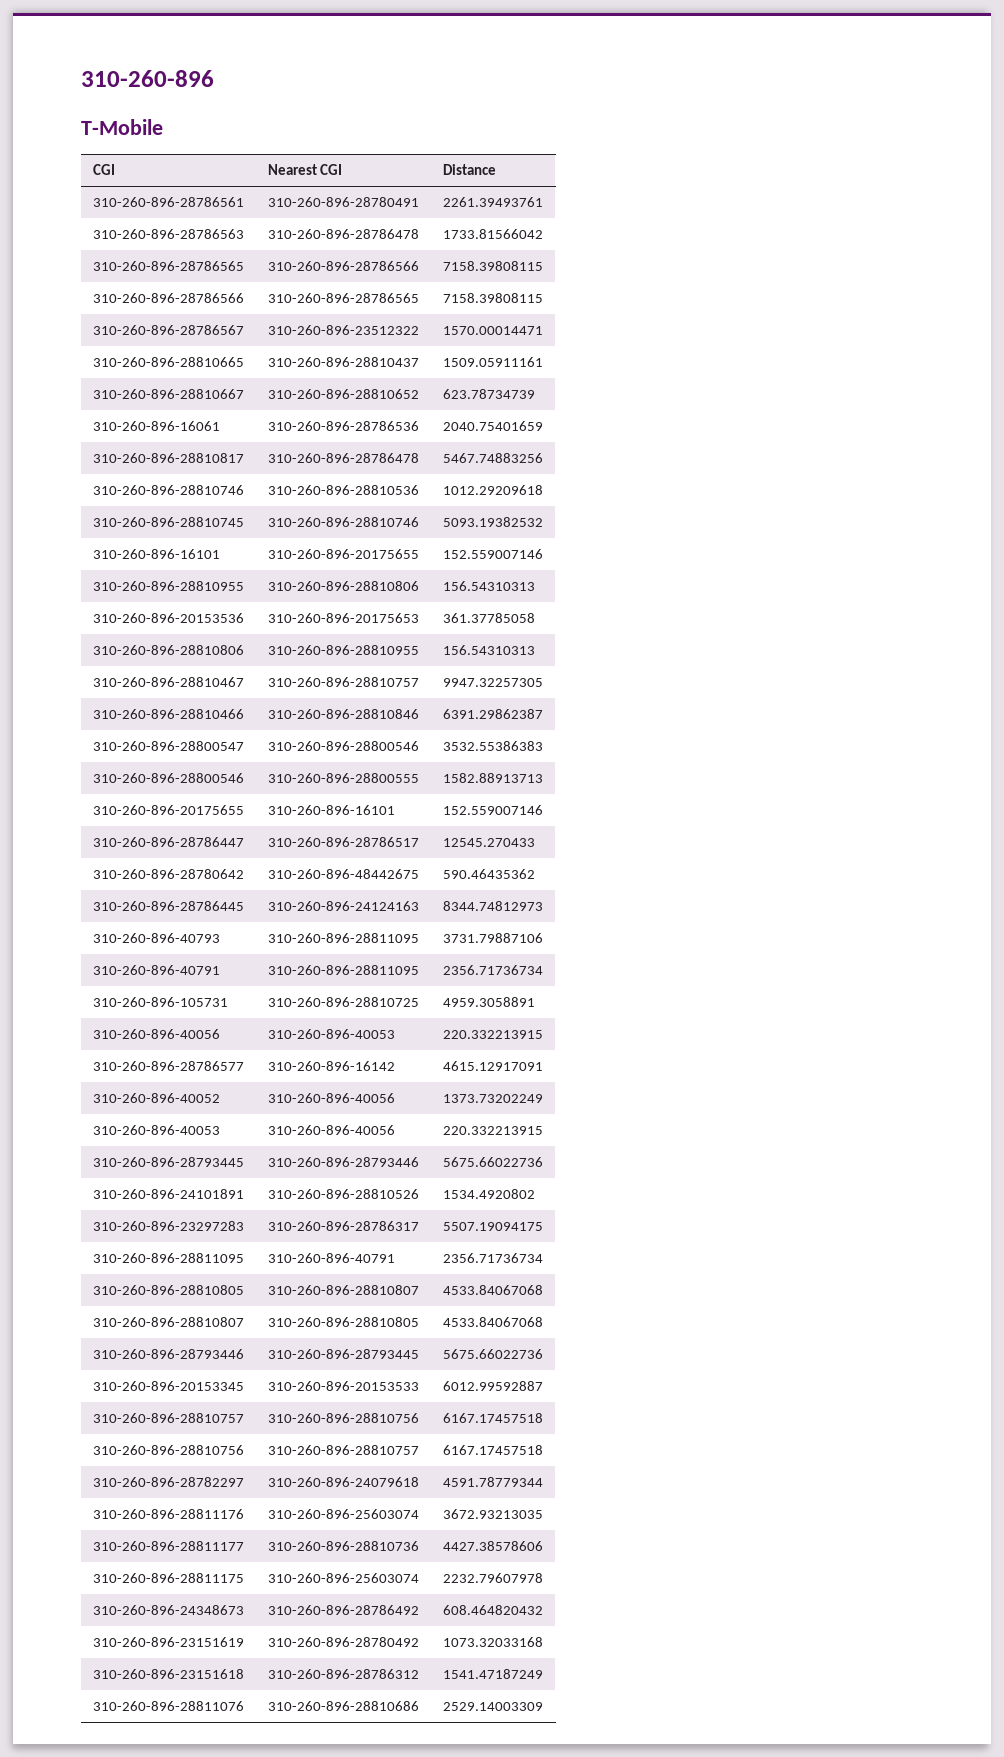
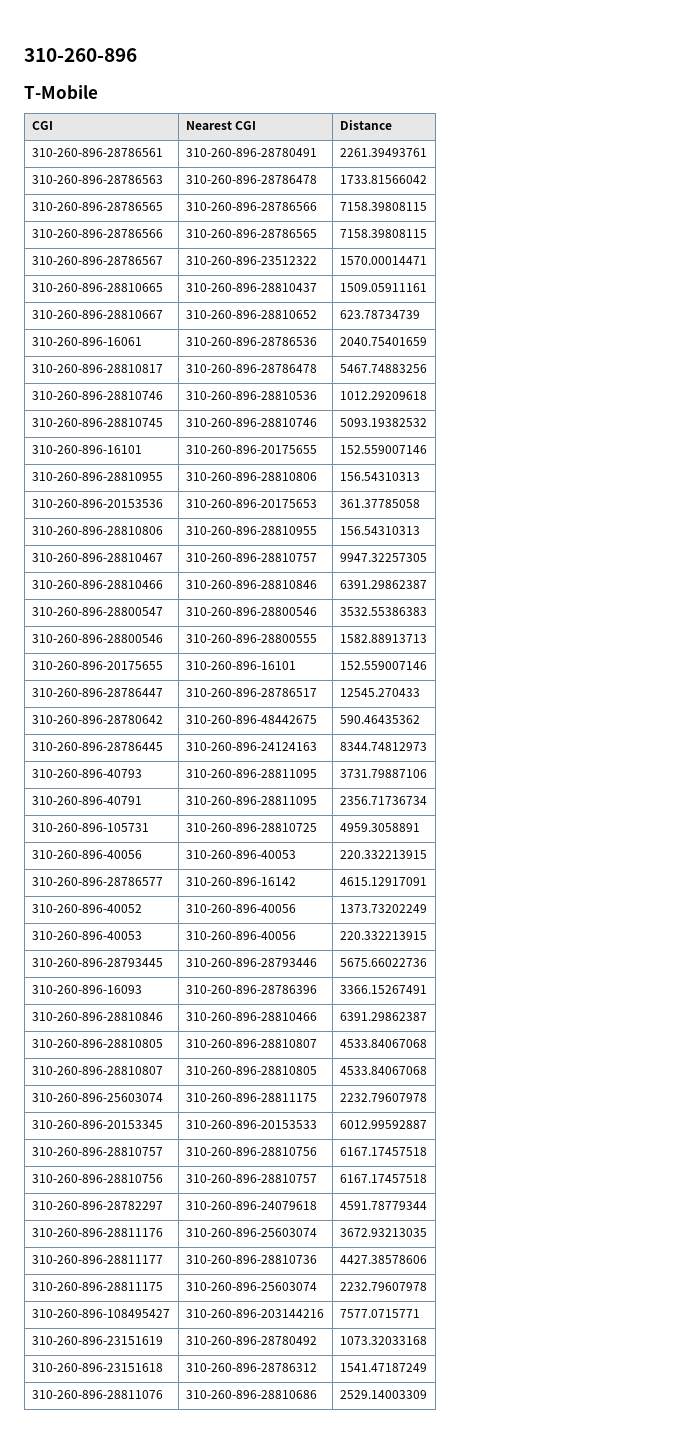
[92,1189,244,1199] [267,1189,419,1199] [442,1189,535,1199] [92,1221,244,1231] [267,1221,419,1231] [442,1222,543,1231] [92,1253,244,1263] [267,1253,395,1263] [442,1253,543,1263] 310-260-896-24101891 | 310-260-896-28810526 | 1534.4920802 // 310-260-896-23297283 | 310-260-896-28786317 | 5507.19094175 // 310-260-896-28811095 | 310-260-896-40791 | 2356.71736734 -> [31,985,142,994] [185,985,317,994] [339,985,427,994] [31,1012,163,1021] [185,1012,317,1021] [339,1012,427,1021] 310-260-896-16093 | 310-260-896-28786396 | 3366.15267491 // 310-260-896-28810846 | 310-260-896-28810466 | 6391.29862387
[92,1349,244,1359] [267,1349,419,1359] [442,1349,543,1359] 310-260-896-28793446 | 310-260-896-28793445 | 5675.66022736 -> [31,1093,163,1102] [185,1093,317,1102] [339,1093,427,1102] 310-260-896-25603074 | 310-260-896-28811175 | 2232.79607978
[92,1605,244,1615] [267,1605,419,1615] [442,1605,543,1615] 310-260-896-24348673 | 310-260-896-28786492 | 608.464820432 -> [31,1309,170,1318] [185,1309,324,1318] [339,1309,420,1318] 310-260-896-108495427 | 310-260-896-203144216 | 7577.0715771

